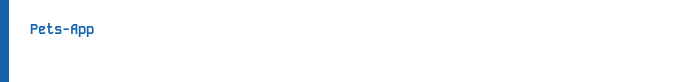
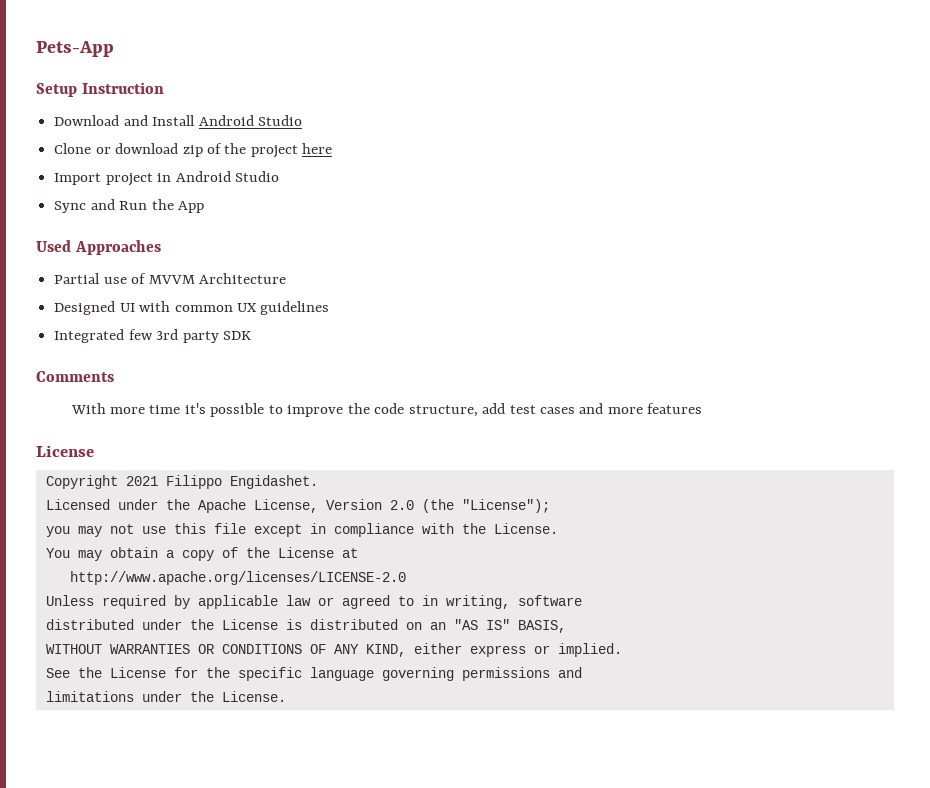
(94, 30) none -> [36,82,164,97] [54,115,302,126] [54,143,333,158] [54,171,279,186] [54,199,204,213] [36,240,161,255] [54,273,286,284] [54,301,330,315] [54,329,251,343] [36,371,114,382] [70,403,703,417] [36,445,94,457] [45,475,318,489] [45,499,550,513] [45,523,558,537] [45,547,358,561] [69,571,406,585] [45,595,582,609] [45,619,566,633] [45,643,622,657] [45,667,582,681] [45,691,286,702] // Setup Instruction // Download and Install Android Studio // Clone or download zip of the project here // Import project in Android Studio // Sync and Run the App // Used Approaches // Partial use of MVVM Architecture // Designed UI with common UX guidelines // Integrated few 3rd party SDK // Comments // With more time it's possible to improve the code structure, add test cases and more features // License // Copyright 2021 Filippo Engidashet. // Licensed under the Apache License, Version 2.0 (the "License"); // you may not use this file except in compliance with the License. // You may obtain a copy of the License at // http://www.apache.org/licenses/LICENSE-2.0 // Unless required by applicable law or agreed to in writing, software // distributed under the License is distributed on an "AS IS" BASIS, // WITHOUT WARRANTIES OR CONDITIONS OF ANY KIND, either express or implied. // See the License for the specific language governing permissions and // limitations under the License.

